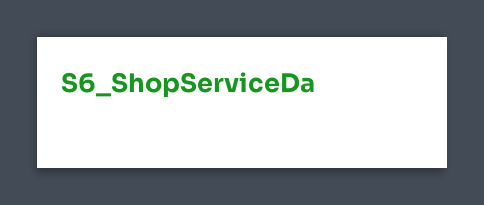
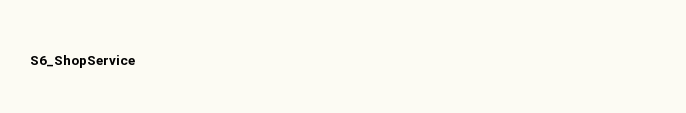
[61,72,315,98] S6_ShopServiceDa -> [30,55,135,68] S6_ShopService

